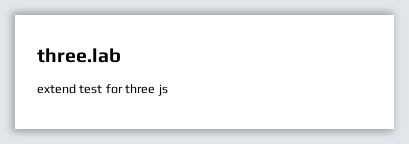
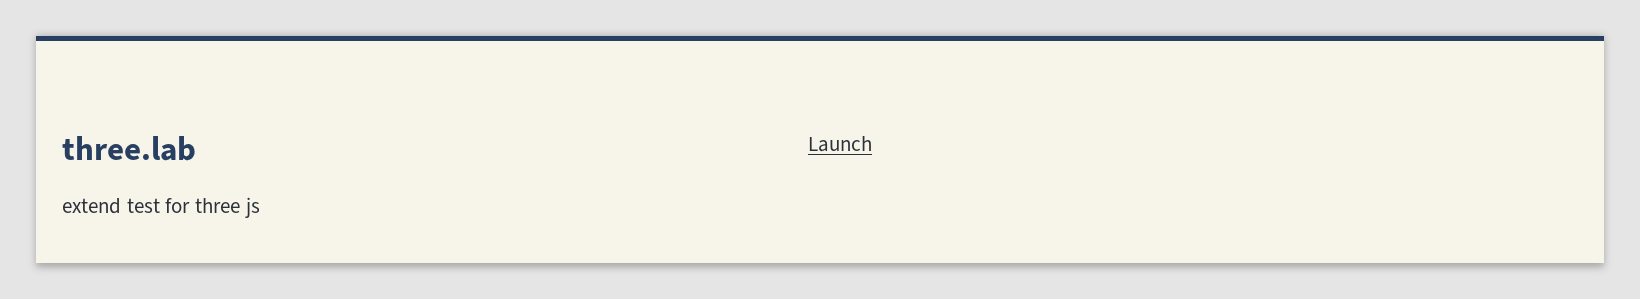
(168, 90) none -> [808,136,872,152] // Launch

